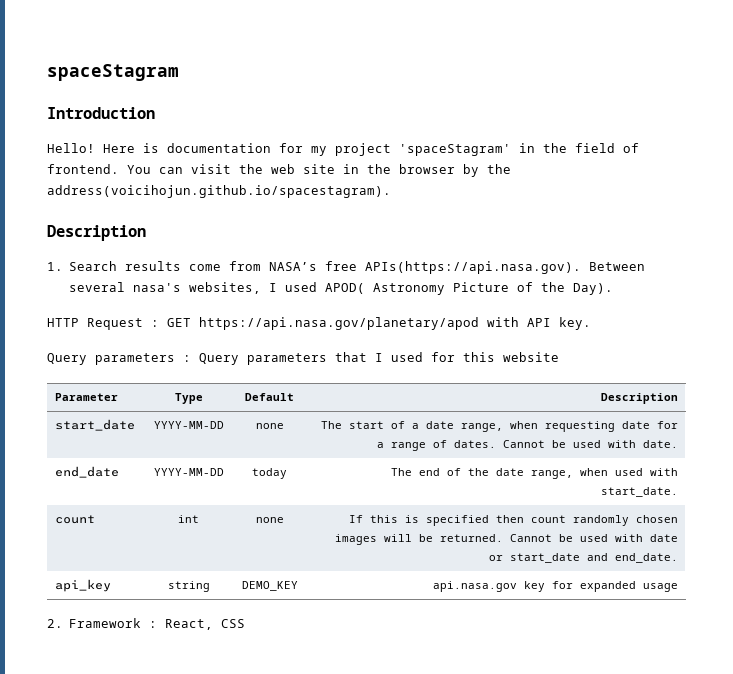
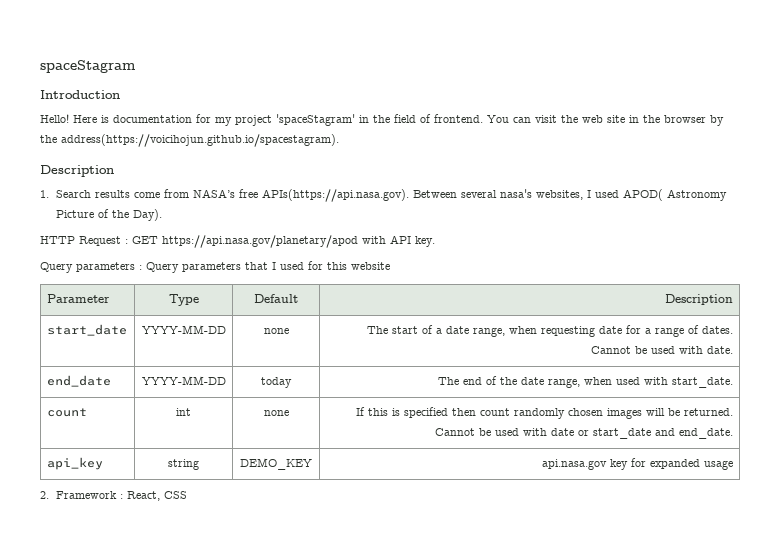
[47,185,391,198] address(voicihojun.github.io/spacestagram). -> [61,134,339,147] address(https://voicihojun.github.io/spacestagram).

